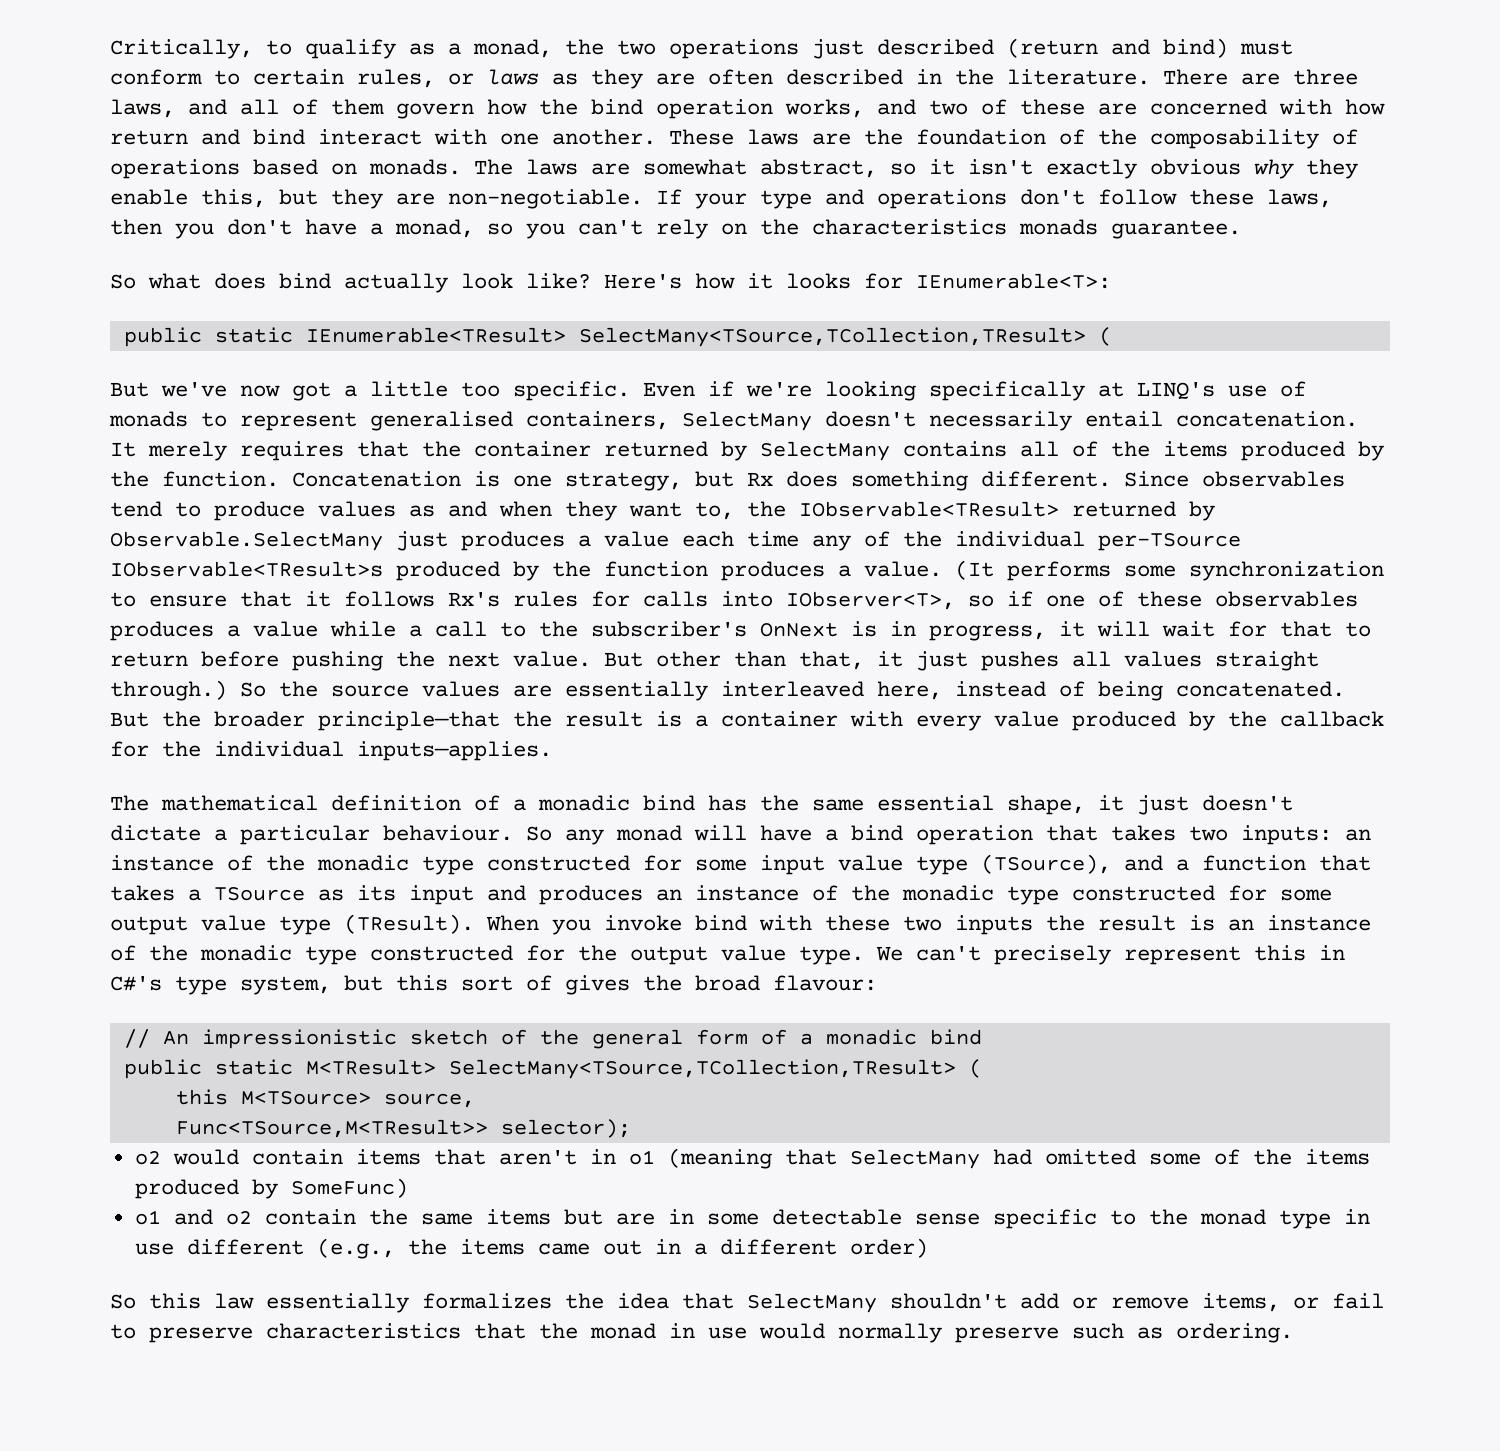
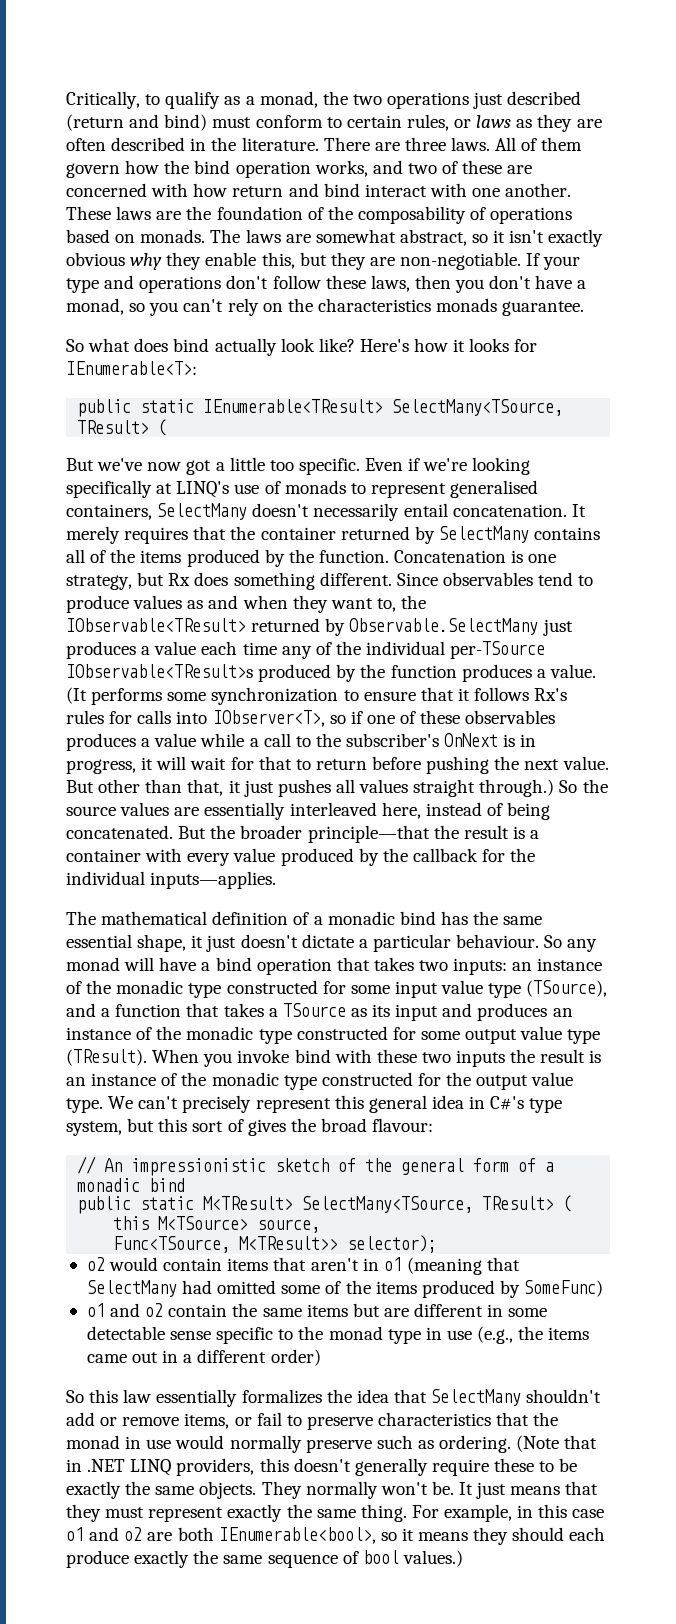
[110,99,279,118] laws, and all -> [451,137,517,151] laws. All
[578,327,1086,347] SelectMany<TSource,TCollection,TResult> -> [392,399,564,416] [77,420,150,434] SelectMany<TSource, TResult>
(1306, 953) none -> [368,1095,464,1113] general idea
[448,1059,956,1079] SelectMany<TSource,TCollection,TResult> -> [302,1196,555,1213] SelectMany<TSource, TResult>
[175,1119,488,1138] Func<TSource,M<TResult>> -> [113,1236,339,1253] Func<TSource, M<TResult>>
(655, 1219) none -> [414,1303,484,1317] different
[186,1239,304,1255] different -> (472, 1335) none
(1293, 1333) none -> [516,1435,598,1452] [66,1458,578,1476] [66,1481,599,1499] [66,1504,605,1522] [66,1527,606,1545] [66,1550,463,1568] (Note that in .NET LINQ providers, this doesn't generally require these to be exactly the same objects. They normally won't be. It just means that they must represent exactly the same thing. For example, in this case o1 and o2 are both IEnumerable<bool>, so it means they should each produce exactly the same sequence of bool values.)

